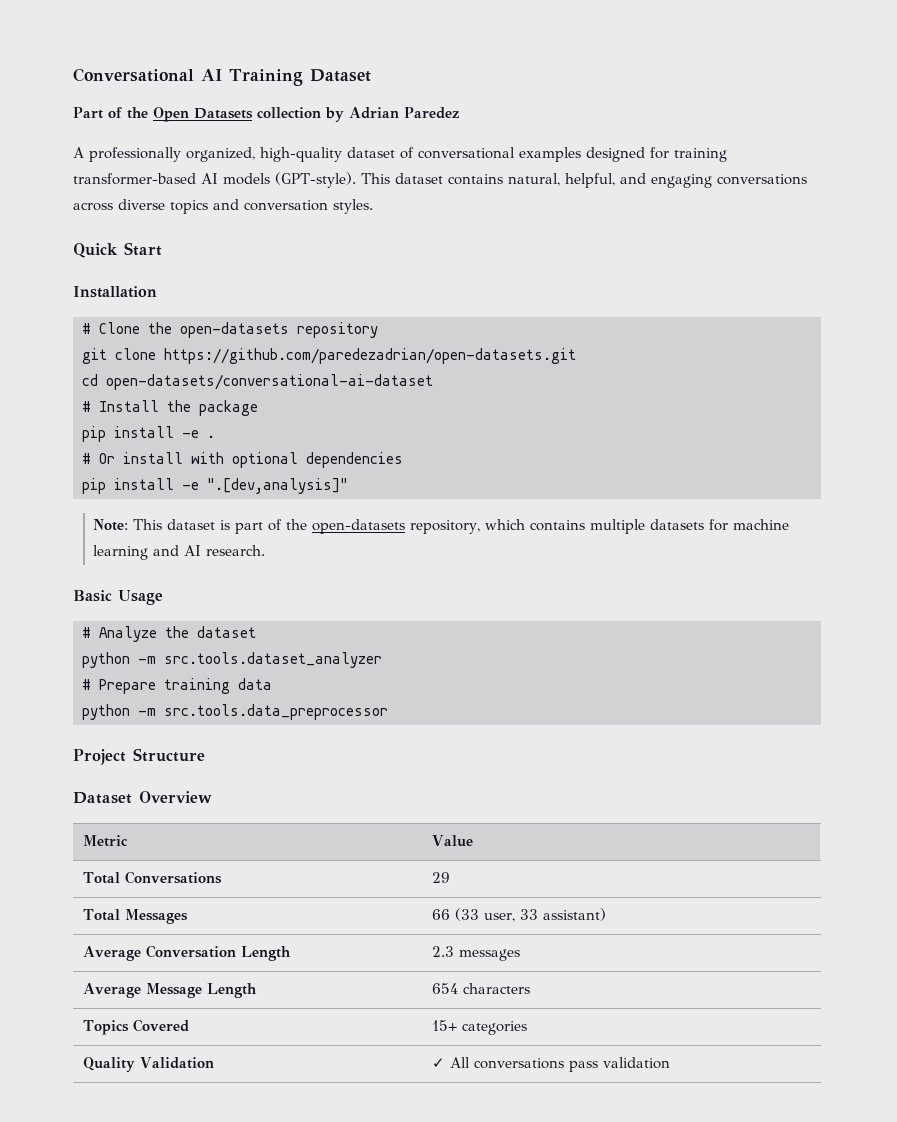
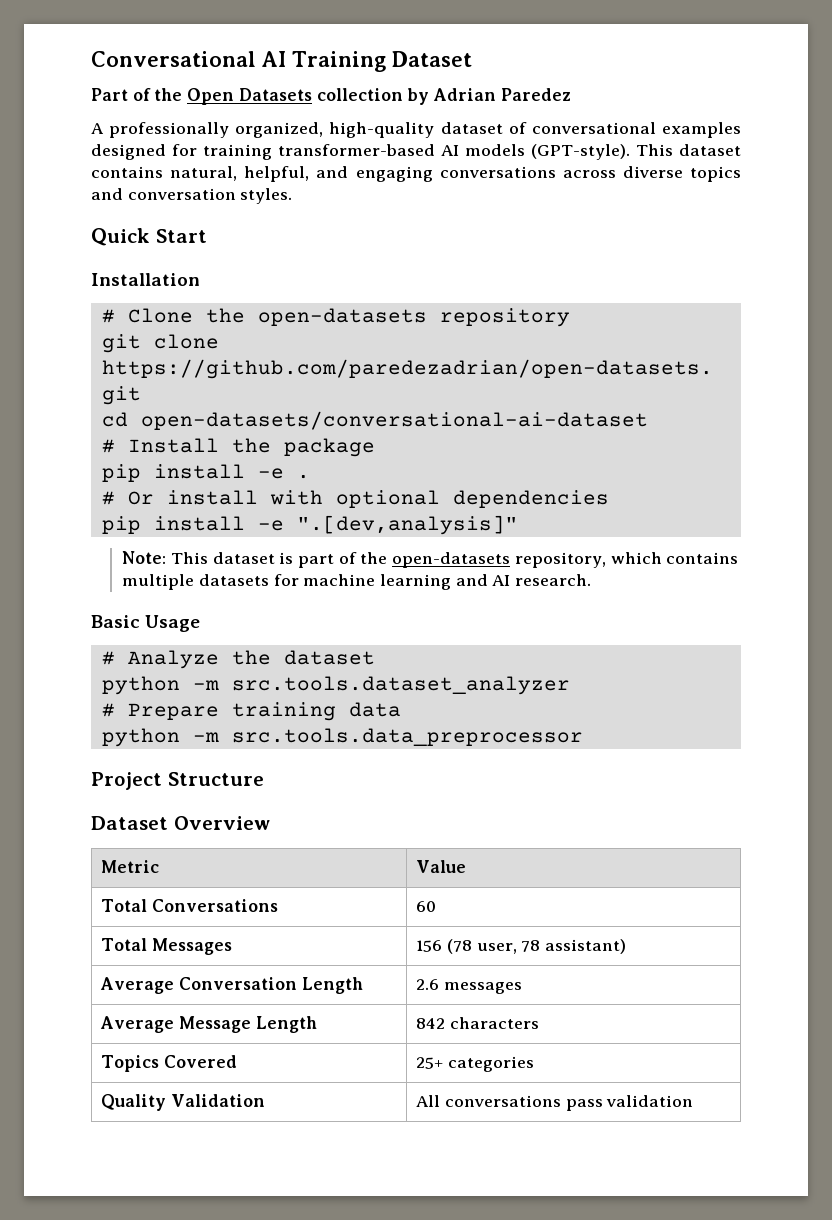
[431,872,450,883] 29 -> [416,901,437,912] 60
[431,908,538,922] 66 (33 user, 33 -> [416,939,541,954] 156 (78 user, 78
[431,946,454,957] 2.3 -> [416,979,440,990] 2.6
[431,983,458,994] 654 -> [416,1018,446,1029] 842
[431,1020,457,1031] 15+ -> [416,1057,444,1069] 25+
[431,1058,445,1068] ✓ -> (265, 1100) none

